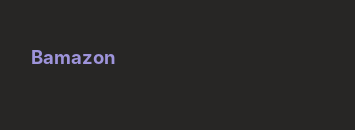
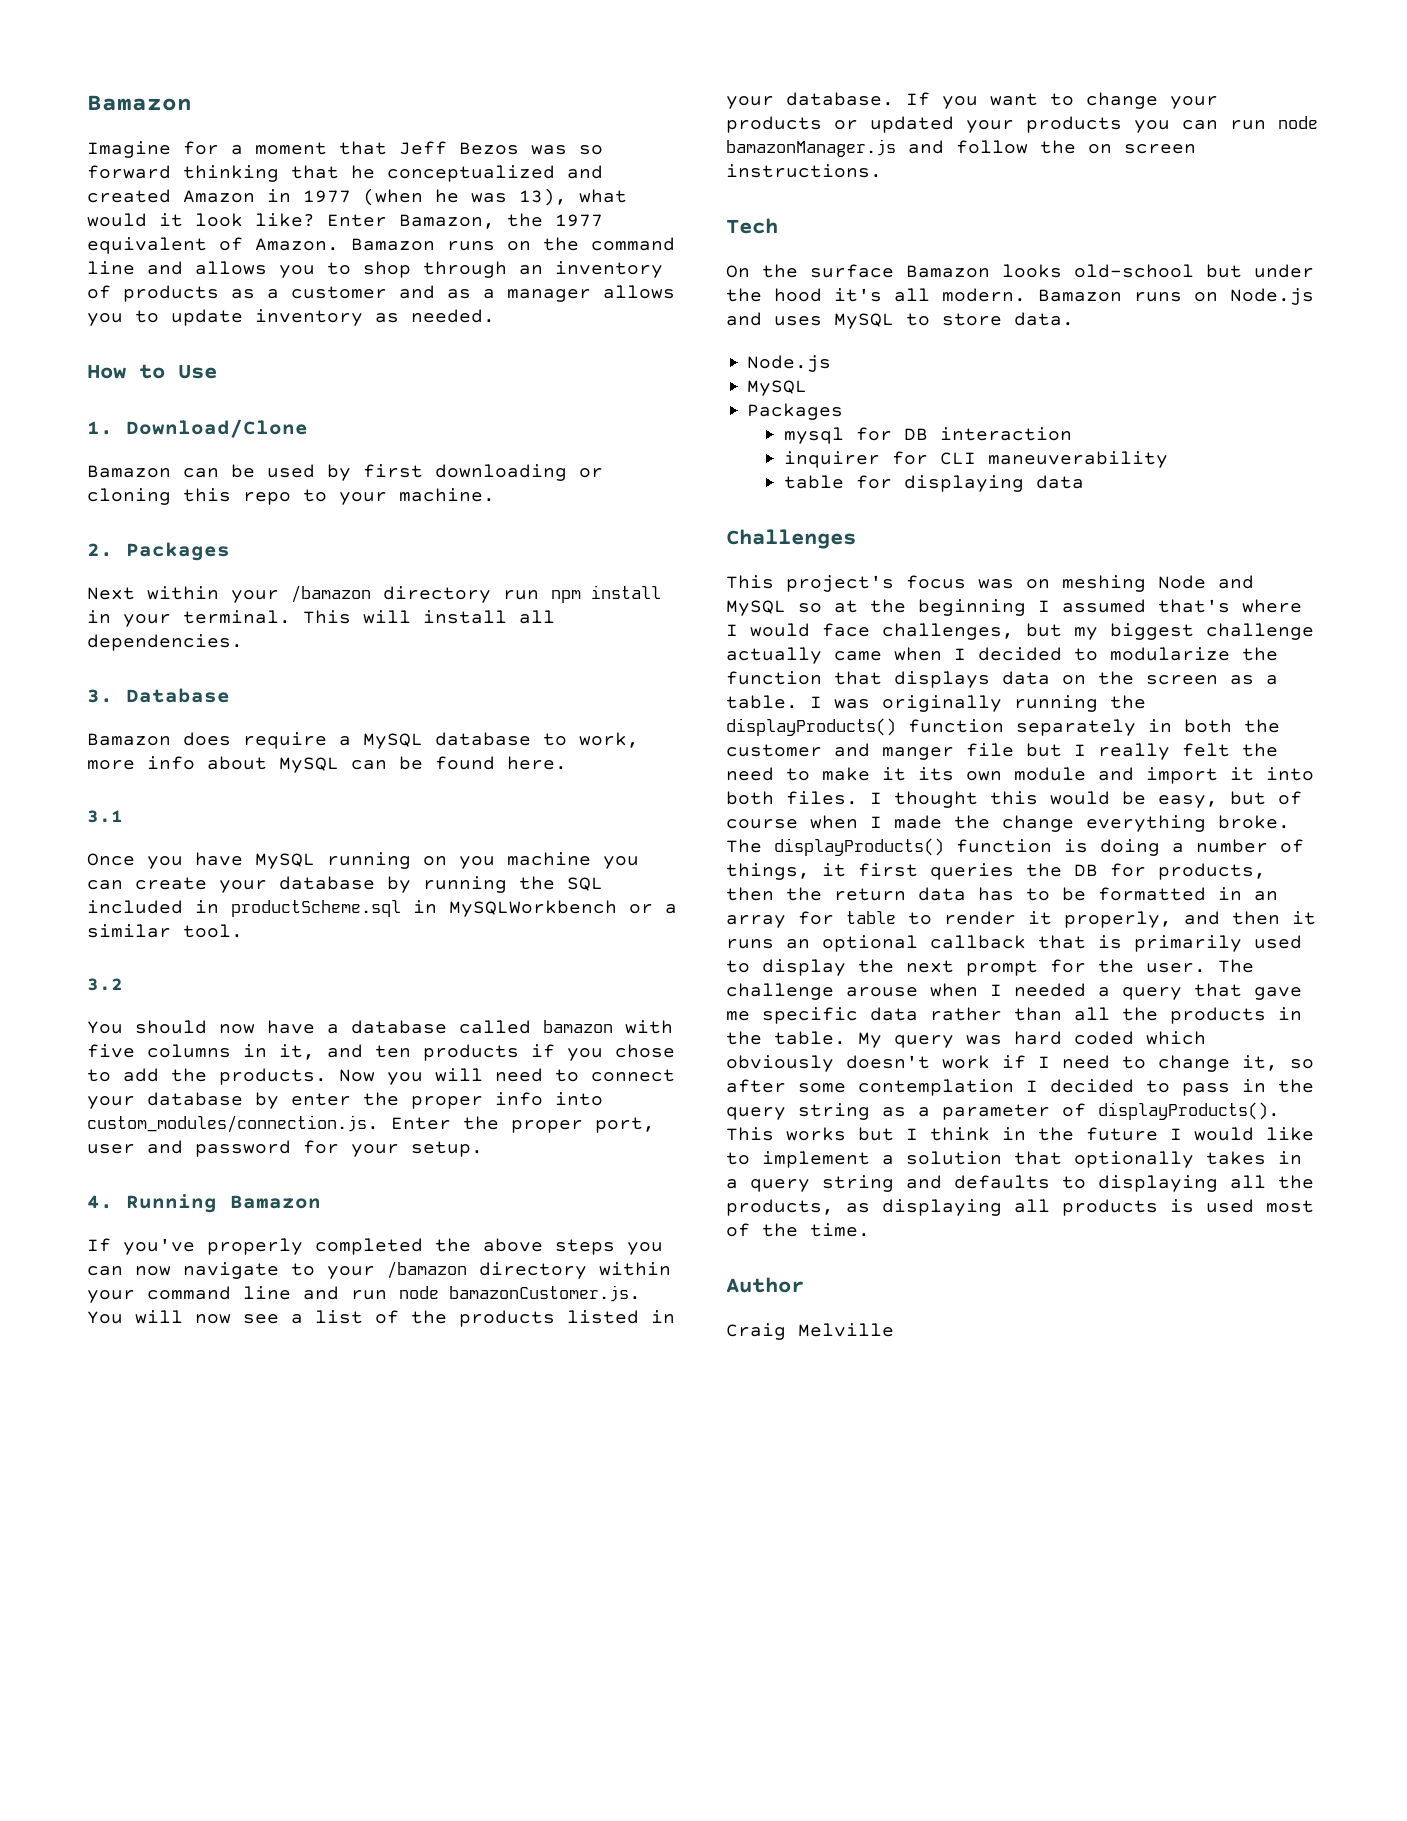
[31,50,116,64] Bamazon -> [87,95,192,111] [87,141,603,158] [87,165,603,182] [87,188,627,206] [87,213,603,229] [87,237,675,254] [87,261,663,278] [87,285,675,302] [87,309,495,326] [87,364,217,379] [87,419,308,438] [87,464,603,481] [87,488,495,505] [87,542,230,561] [87,585,661,603] [87,610,555,627] [87,634,243,651] [87,688,230,703] [87,732,639,749] [87,756,567,773] [87,810,123,823] [87,852,639,869] [87,876,603,893] [87,900,677,917] [87,924,243,938] [87,978,123,991] [87,1020,673,1034] [87,1044,675,1061] [87,1068,675,1085] [87,1092,603,1109] [87,1115,655,1133] [87,1140,483,1157] [87,1194,321,1213] [87,1238,663,1255] [87,1261,671,1279] [87,1285,641,1303] [87,1310,675,1327] [726,92,1218,109] [726,116,1318,133] [726,139,1196,157] [726,164,882,178] [726,218,778,234] [726,264,1314,278] [726,288,1314,305] [726,312,1074,329] [747,355,832,372] [747,380,808,396] [747,403,844,420] [783,427,1072,444] [783,451,1168,468] [783,475,1084,492] [726,529,856,549] [726,575,1254,592] [726,599,1302,616] [726,623,1314,640] [726,647,1278,664] [726,671,1278,688] [726,695,1146,712] [726,718,1280,736] [726,743,1278,760] [726,767,1314,784] [726,791,1302,808] [726,815,1290,832] [726,838,1304,856] [726,863,1266,880] [726,887,1278,901] [726,911,1316,928] [726,935,1302,952] [726,959,1254,976] [726,983,1302,1000] [726,1007,1302,1024] [726,1031,1206,1048] [726,1055,1314,1072] [726,1079,1314,1096] [726,1102,1280,1120] [726,1127,1314,1141] [726,1151,1302,1168] [726,1175,1314,1192] [726,1199,1314,1216] [726,1223,870,1237] [726,1277,804,1293] [726,1323,894,1340] Bamazon // Imagine for a moment that Jeff Bezos was so forward thinking that he conceptualized and created Amazon in 1977 (when he was 13), what would it look like? Enter Bamazon, the 1977 equivalent of Amazon. Bamazon runs on the command line and allows you to shop through an inventory of products as a customer and as a manager allows you to update inventory as needed. // How to Use // 1. Download/Clone // Bamazon can be used by first downloading or cloning this repo to your machine. // 2. Packages // Next within your /bamazon directory run npm install in your terminal. This will install all dependencies. // 3. Database // Bamazon does require a MySQL database to work, more info about MySQL can be found here. // 3.1 // Once you have MySQL running on you machine you can create your database by running the SQL included in productScheme.sql in MySQLWorkbench or a similar tool. // 3.2 // You should now have a database called bamazon with five columns in it, and ten products if you chose to add the products. Now you will need to connect your database by enter the proper info into custom_modules/connection.js. Enter the proper port, user and password for your setup. // 4. Running Bamazon // If you've properly completed the above steps you can now navigate to your /bamazon directory within your command line and run node bamazonCustomer.js. You will now see a list of the products listed in your database. If you want to change your products or updated your products you can run node bamazonManager.js and follow the on screen instructions. // Tech // On the surface Bamazon looks old-school but under the hood it's all modern. Bamazon runs on Node.js and uses MySQL to store data. // Node.js // MySQL // Packages // mysql for DB interaction // inquirer for CLI maneuverability // table for displaying data // Challenges // This project's focus was on meshing Node and MySQL so at the beginning I assumed that's where I would face challenges, but my biggest challenge actually came when I decided to modularize the function that displays data on the screen as a table. I was originally running the displayProducts() function separately in both the customer and manger file but I really felt the need to make it its own module and import it into both files. I thought this would be easy, but of course when I made the change everything broke. The displayProducts() function is doing a number of things, it first queries the DB for products, then the return data has to be formatted in an array for table to render it properly, and then it runs an optional callback that is primarily used to display the next prompt for the user. The challenge arouse when I needed a query that gave me specific data rather than all the products in the table. My query was hard coded which obviously doesn't work if I need to change it, so after some contemplation I decided to pass in the query string as a parameter of displayProducts(). This works but I think in the future I would like to implement a solution that optionally takes in a query string and defaults to displaying all the products, as displaying all products is used most of the time. // Author // Craig Melville

